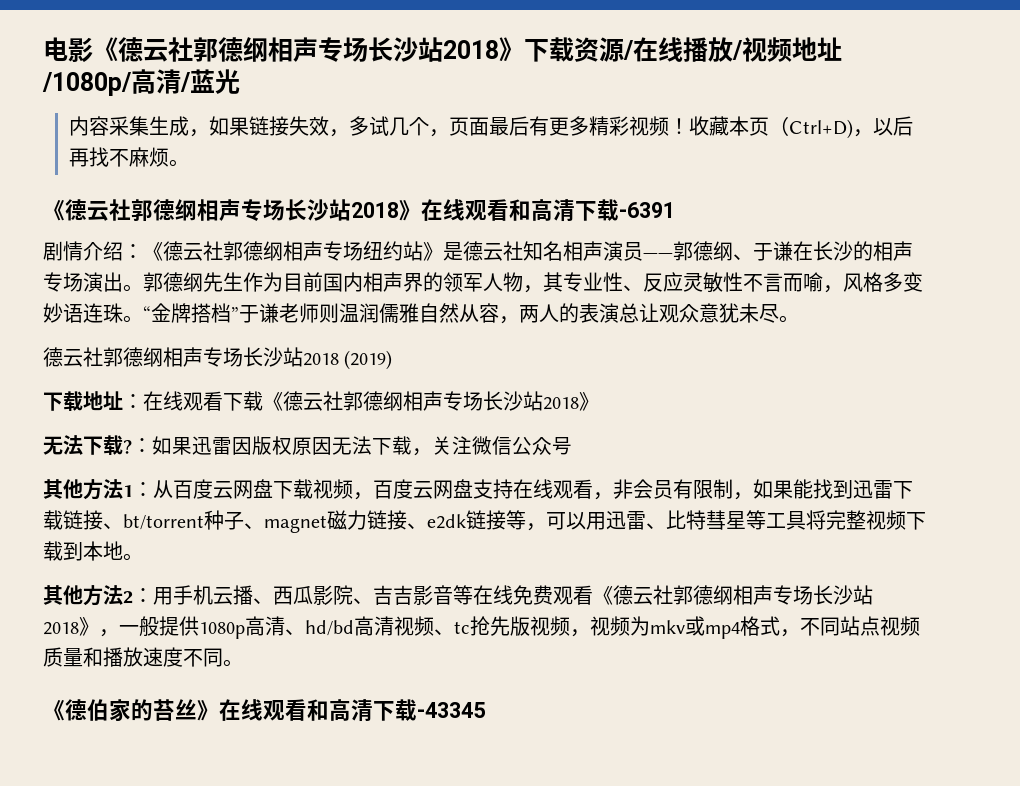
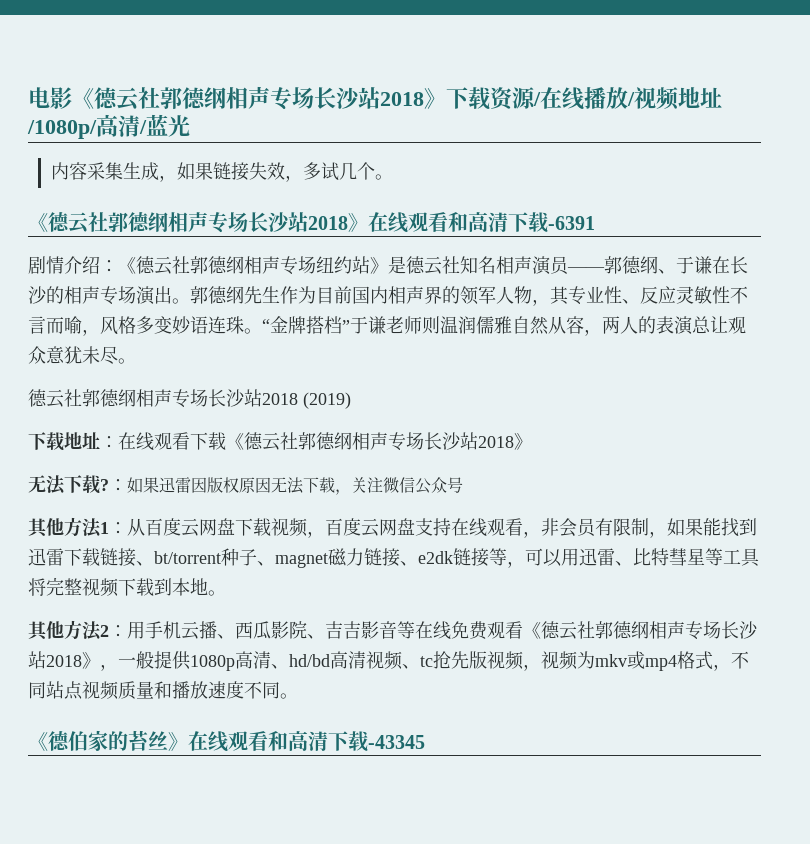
[429,116,914,139] [69,147,170,167] ，页面最后有更多精彩视频！收藏本页（Ctrl+D)，以后再找不麻烦 -> (375, 171) none

